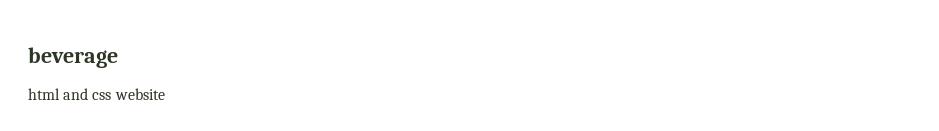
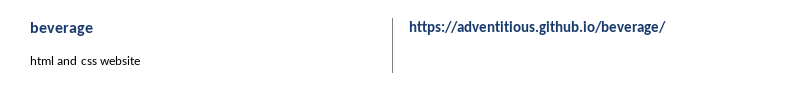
(165, 94) none -> [409,21,666,35] // https://adventitious.github.io/beverage/

